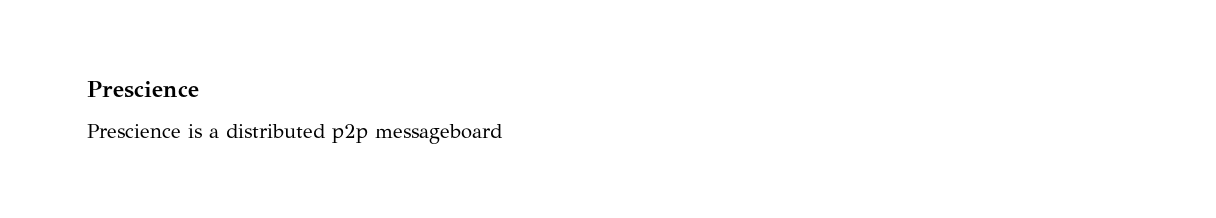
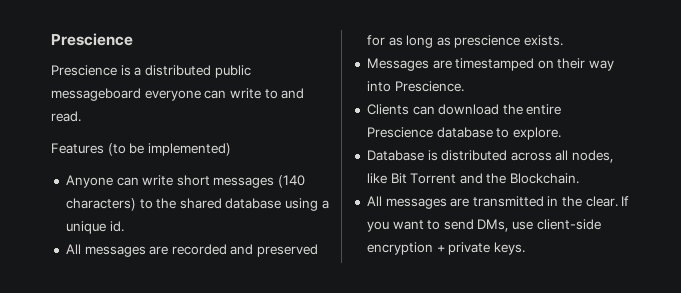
[332,124,503,144] p2p messageboard -> [214,65,251,78] [51,88,305,101] [51,111,81,122] [51,143,231,156] [65,175,306,188] [65,198,329,211] [65,221,124,234] [65,244,319,257] [366,35,564,48] [366,58,615,71] [366,81,464,92] [366,104,562,115] [366,127,561,140] [366,150,614,163] [366,173,580,184] [366,196,630,209] [366,219,601,232] [366,242,525,255] public messageboard everyone can write to and read. // Features (to be implemented) // Anyone can write short messages (140 characters) to the shared database using a unique id. // All messages are recorded and preserved for as long as prescience exists. // Messages are timestamped on their way into Prescience. // Clients can download the entire Prescience database to explore. // Database is distributed across all nodes, like Bit Torrent and the Blockchain. // All messages are transmitted in the clear. If you want to send DMs, use client-side encryption + private keys.

